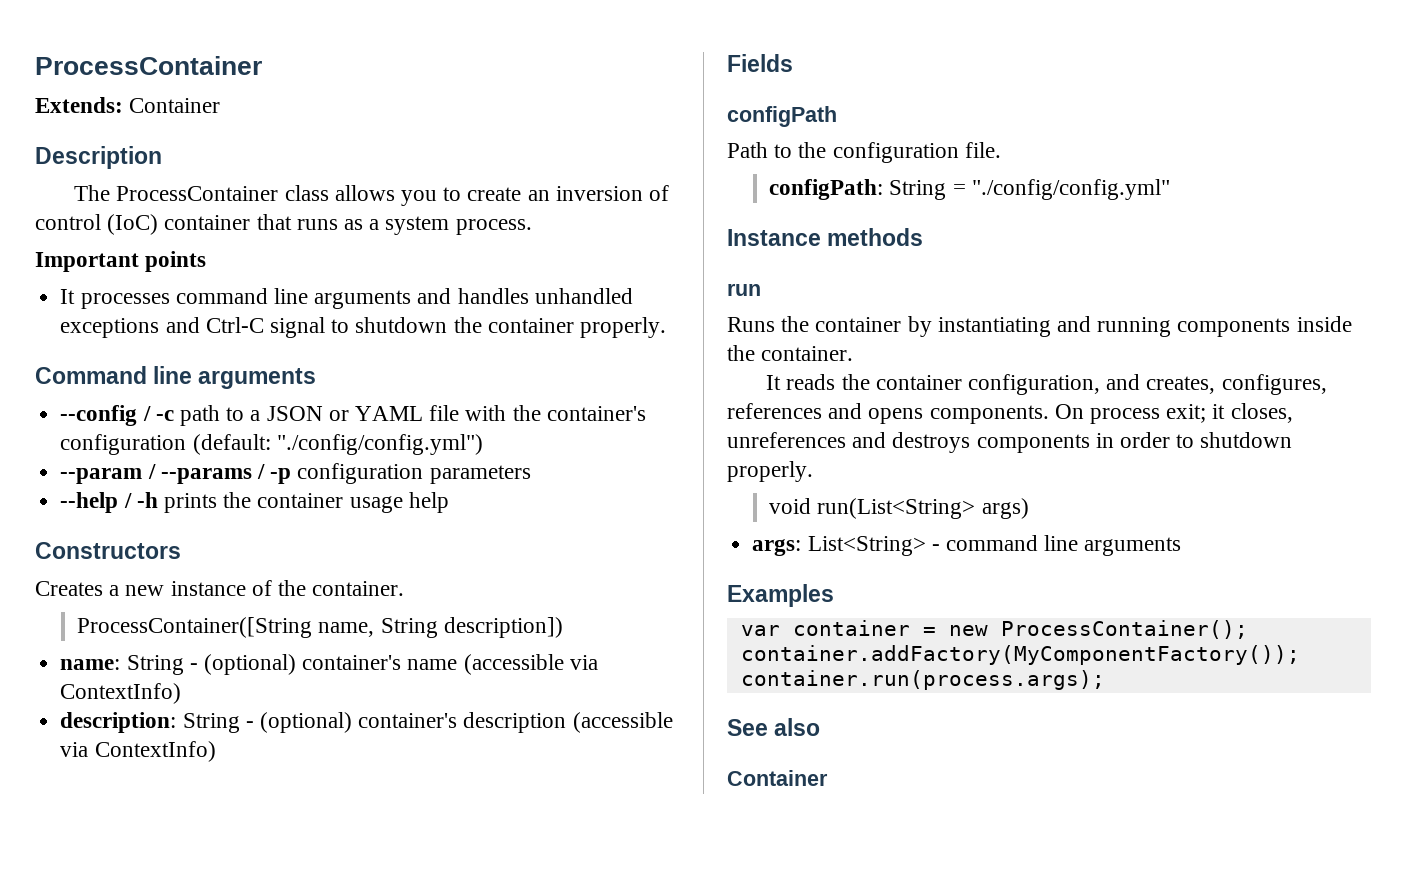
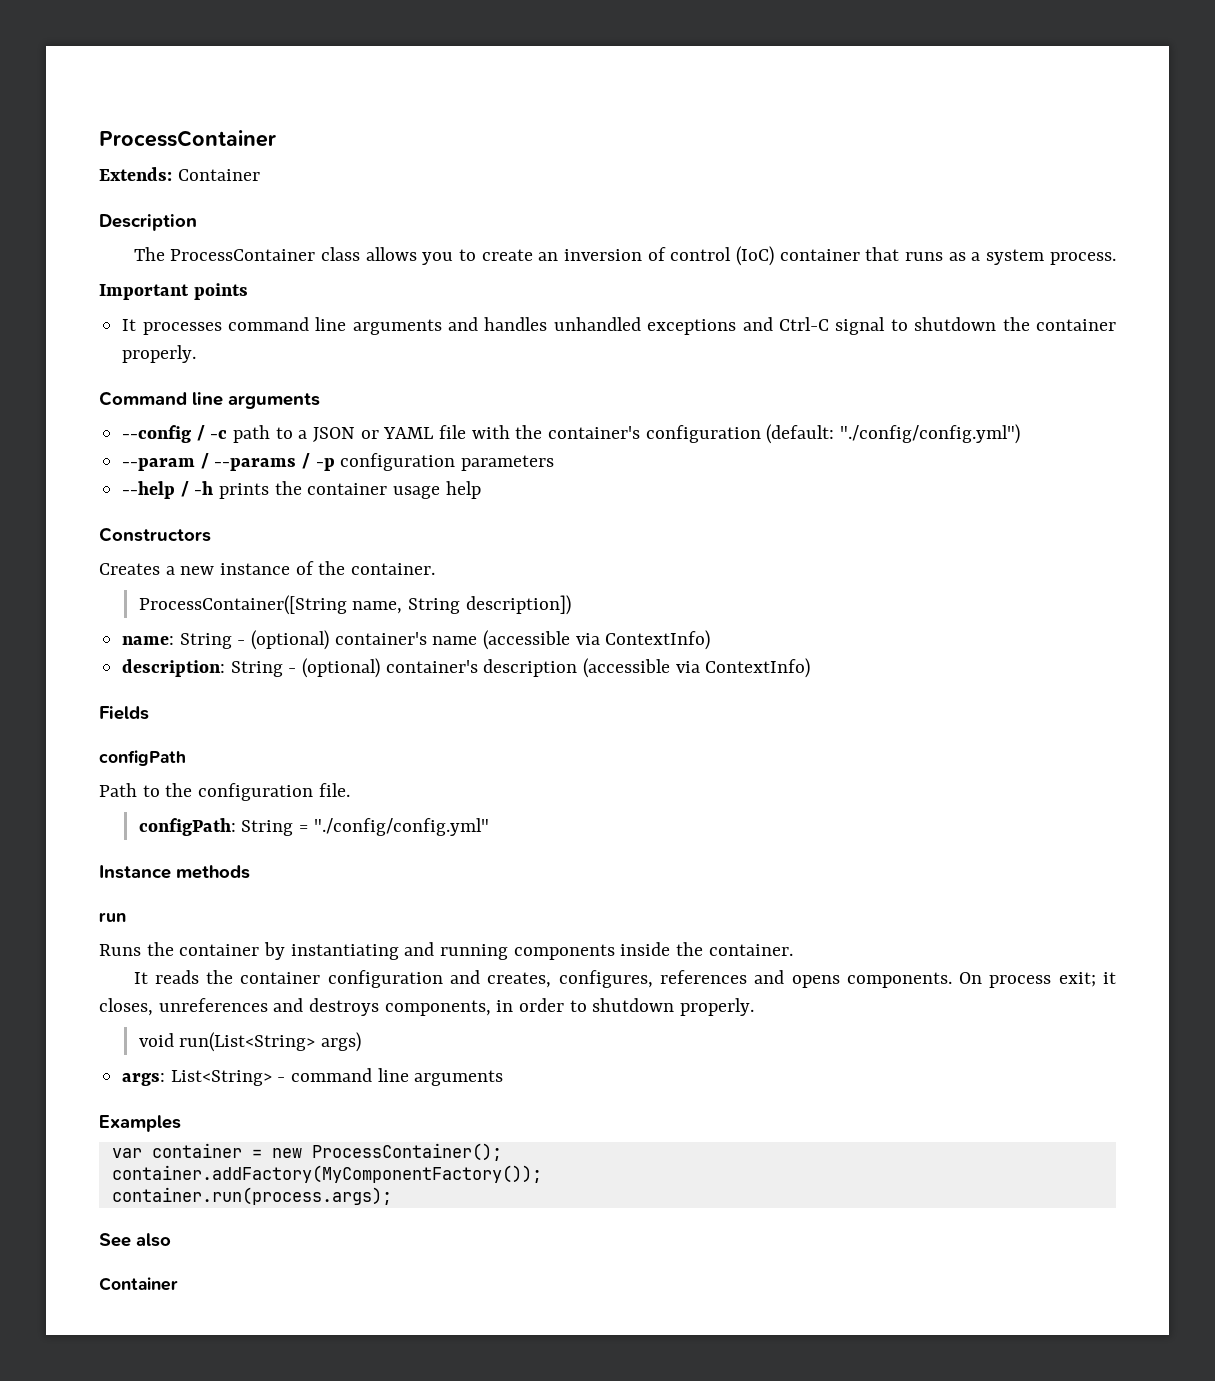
[967,374,1100,395] configuration, -> [327,970,443,988] configuration
[976,434,1090,453] components -> [384,1000,491,1016] components,

